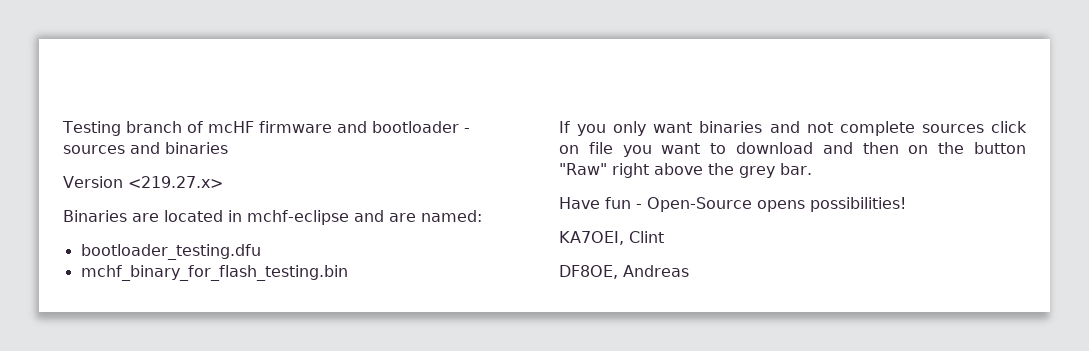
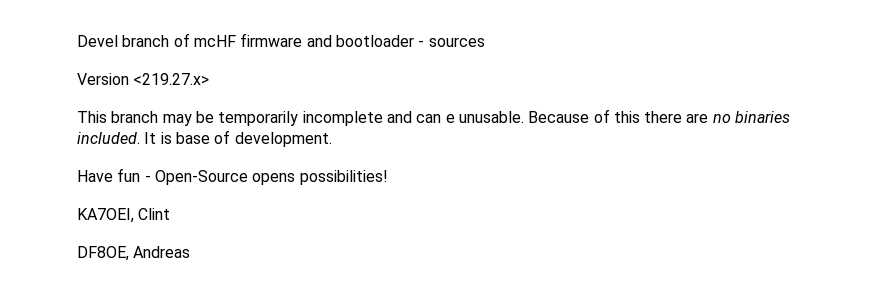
[62,121,121,136] Testing -> [77,35,118,47] Devel
[130,142,228,154] and binaries -> (485, 42) none
[63,210,482,225] [80,244,261,260] [80,265,348,281] [559,121,1027,136] [559,142,1026,157] [559,163,812,178] Binaries are located in mchf-eclipse and are named: // bootloader_testing.dfu // mchf_binary_for_flash_testing.bin // If you only want binaries and not complete sources click on file you want to download and then on the button "Raw" right above the grey bar. -> [77,109,791,126] [77,130,332,147] This branch may be temporarily incomplete and can e unusable. Because of this there are no binaries included. It is base of development.

